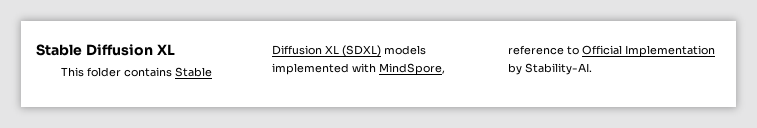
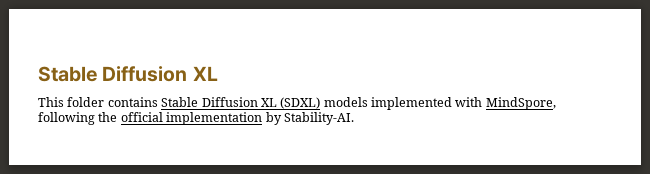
[508,45,715,57] reference to Official Implementation -> [38,112,263,125] following the official implementation

